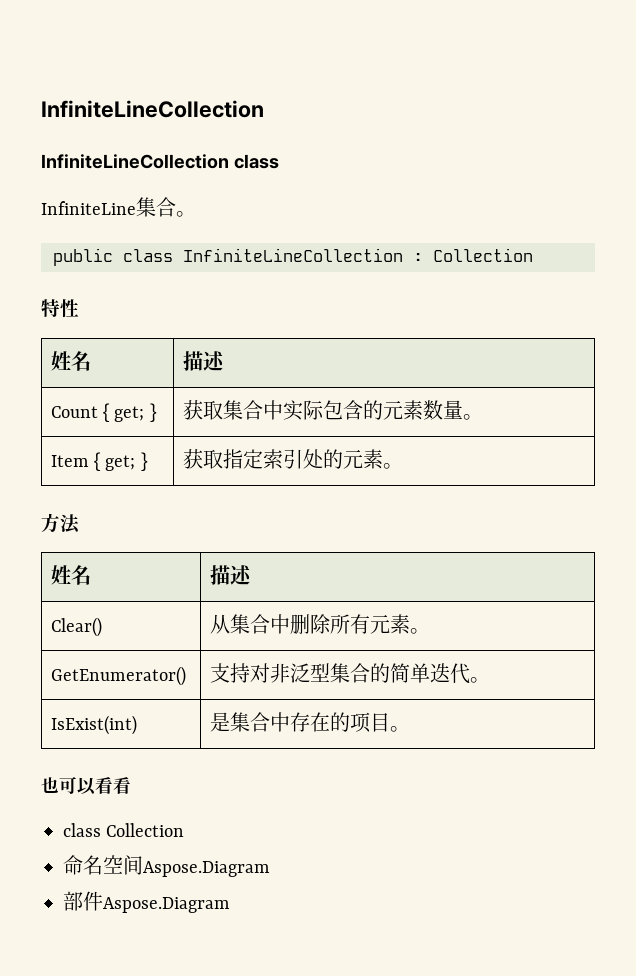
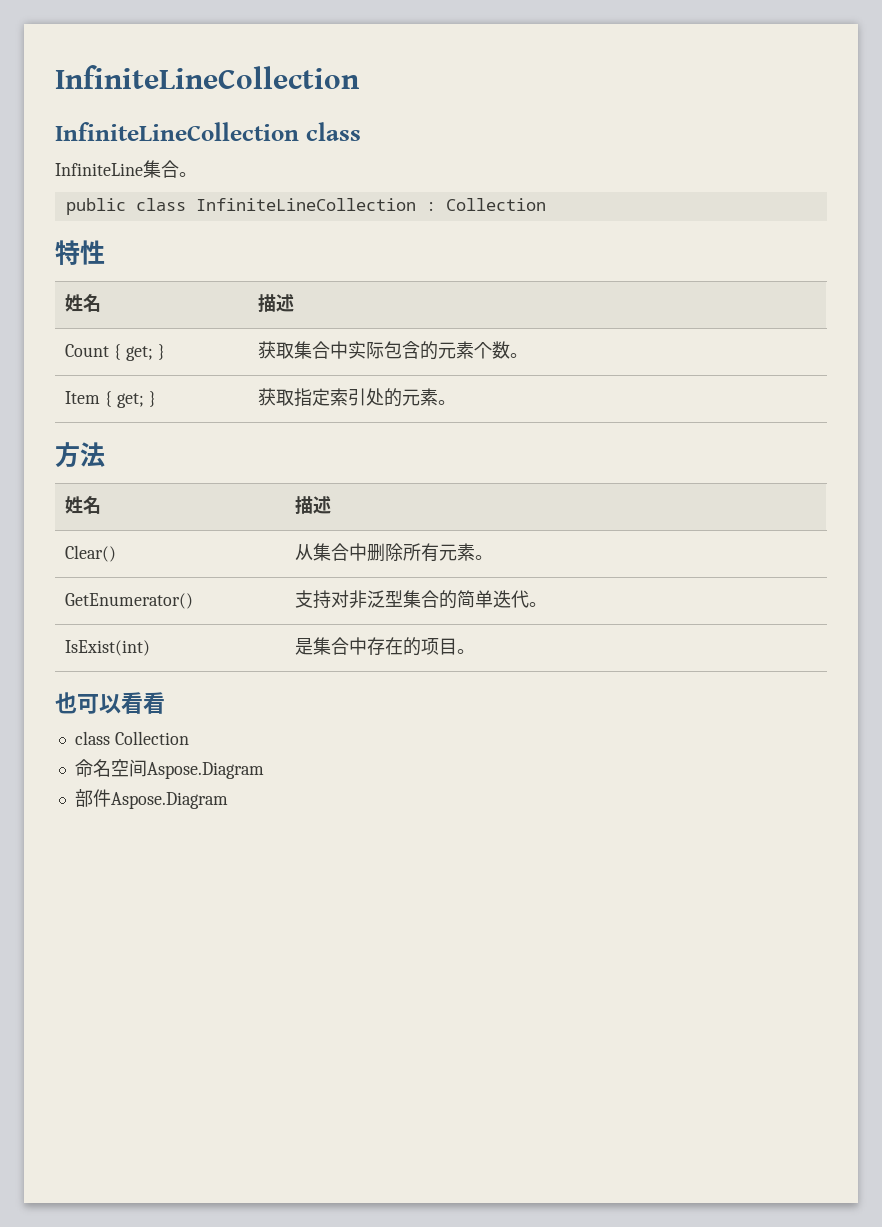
[422,400,463,420] 数量 -> [474,341,511,359] 个数

